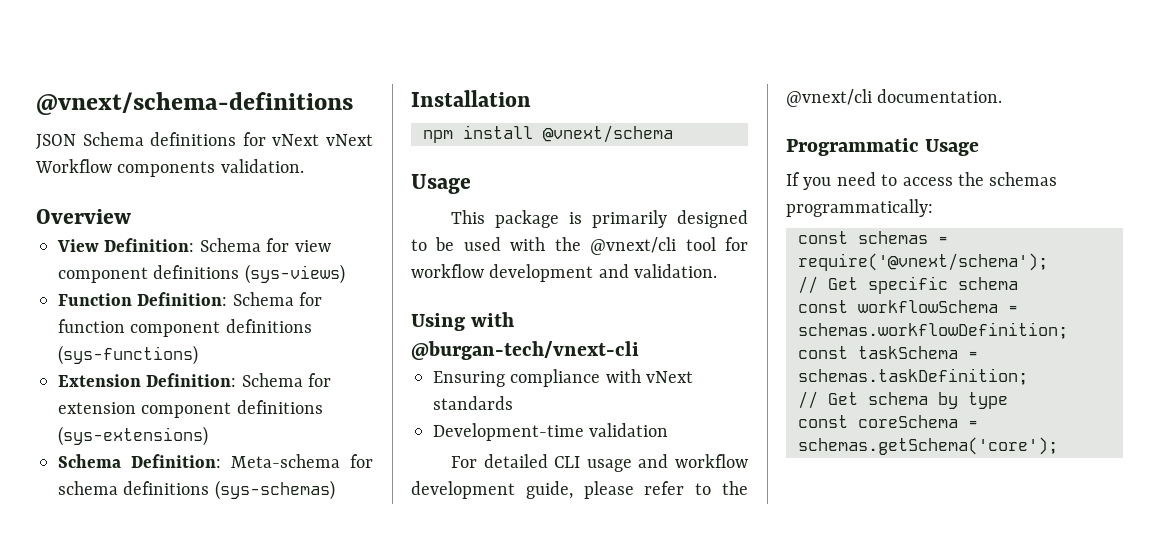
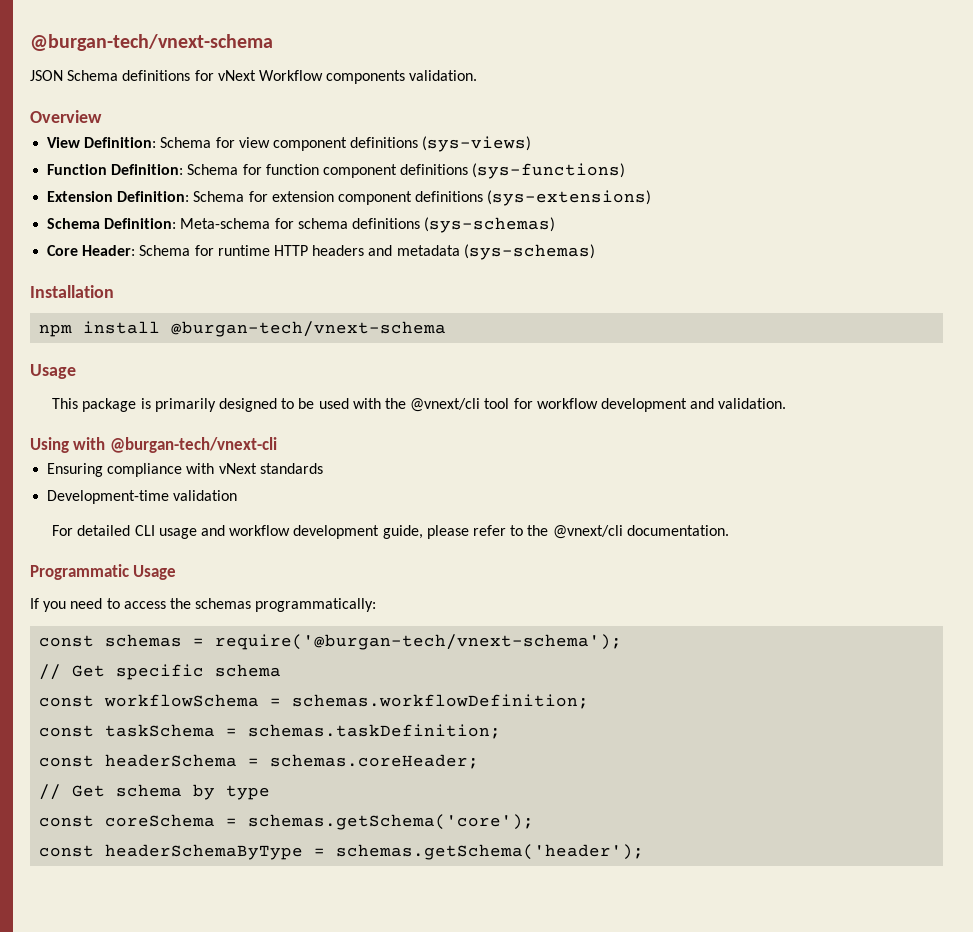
[36,92,353,115] @vnext/schema-definitions -> [30,34,273,51] @burgan-tech/vnext-schema
[326,134,373,146] vNext -> (256, 75) none
(335, 490) none -> [47,244,595,260] // Core Header: Schema for runtime HTTP headers and metadata (sys-schemas)
[543,125,673,143] @vnext/schema -> [171,321,447,337] @burgan-tech/vnext-schema
[798,253,1048,271] require('@vnext/schema'); -> [215,634,623,650] require('@burgan-tech/vnext-schema');
(1028, 376) none -> [39,754,480,769] // const headerSchema = schemas.coreHeader;
(1058, 446) none -> [39,844,645,860] // const headerSchemaByType = schemas.getSchema('header');

